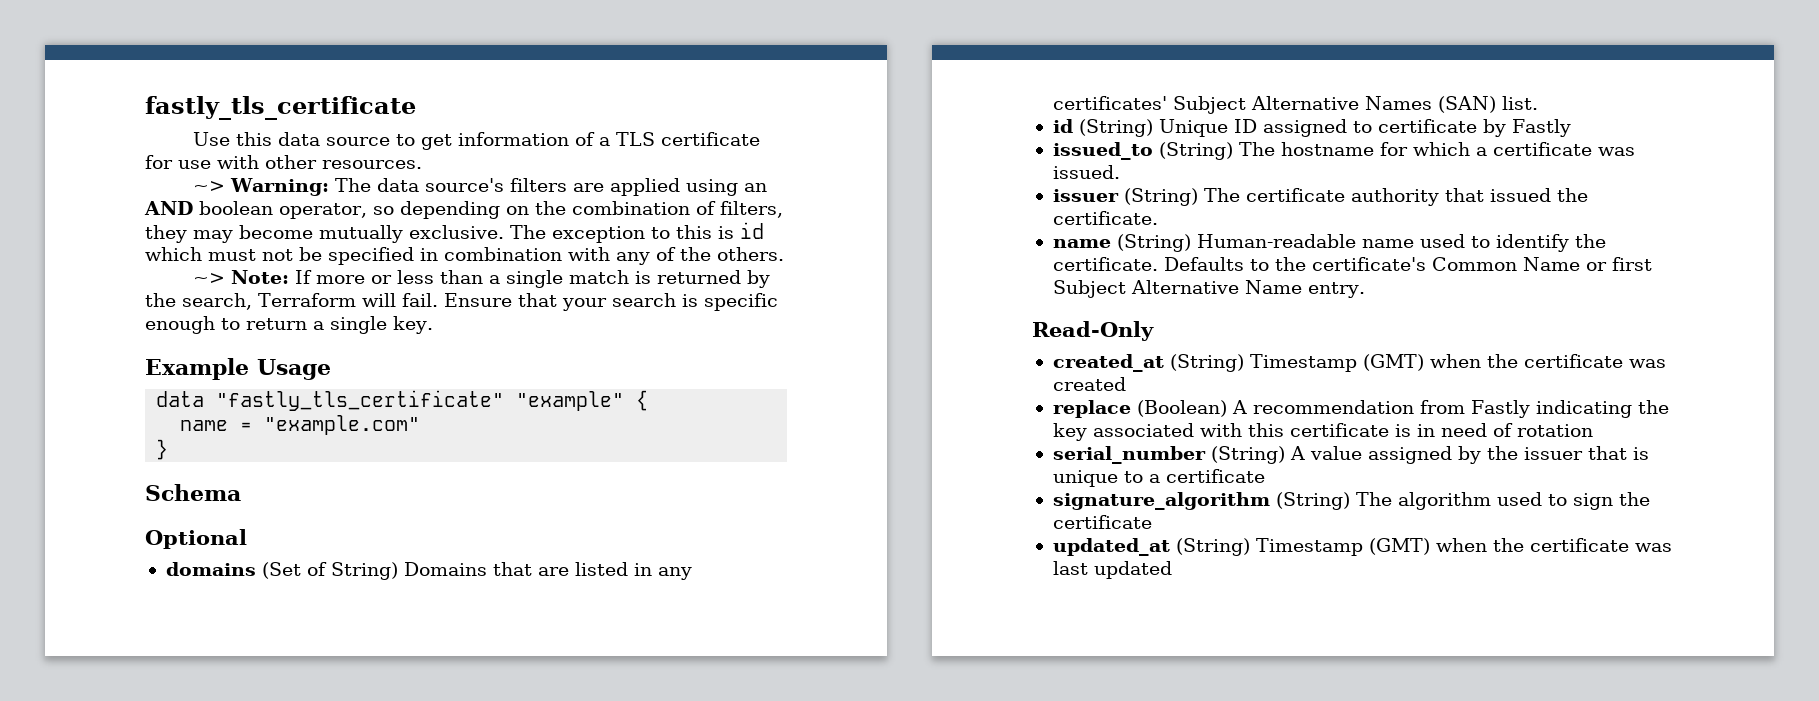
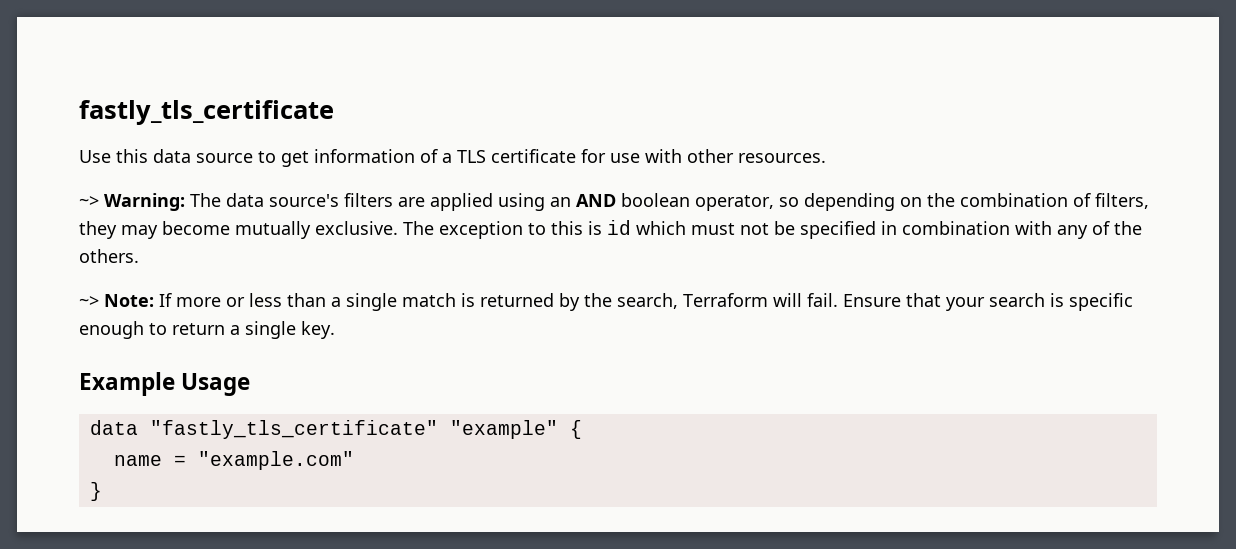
[145,484,241,501] [145,529,247,549] [165,562,692,580] [1052,96,1538,114] [1052,119,1571,137] [1052,142,1635,160] [1052,165,1120,179] [1052,188,1588,206] [1052,211,1158,225] [1052,234,1606,252] [1052,257,1652,271] [1052,280,1365,298] [1032,321,1154,341] [1052,354,1666,372] [1052,377,1126,391] [1052,400,1669,418] [1052,423,1593,441] [1052,446,1649,464] [1052,469,1265,487] [1052,492,1650,510] [1052,515,1152,529] [1052,538,1672,556] [1052,561,1172,579] // Schema // Optional // domains (Set of String) Domains that are listed in any certificates' Subject Alternative Names (SAN) list. // id (String) Unique ID assigned to certificate by Fastly // issued_to (String) The hostname for which a certificate was issued. // issuer (String) The certificate authority that issued the certificate. // name (String) Human-readable name used to identify the certificate. Defaults to the certificate's Common Name or first Subject Alternative Name entry. // Read-Only // created_at (String) Timestamp (GMT) when the certificate was created // replace (Boolean) A recommendation from Fastly indicating the key associated with this certificate is in need of rotation // serial_number (String) A value assigned by the issuer that is unique to a certificate // signature_algorithm (String) The algorithm used to sign the certificate // updated_at (String) Timestamp (GMT) when the certificate was last updated -> (102, 491) none

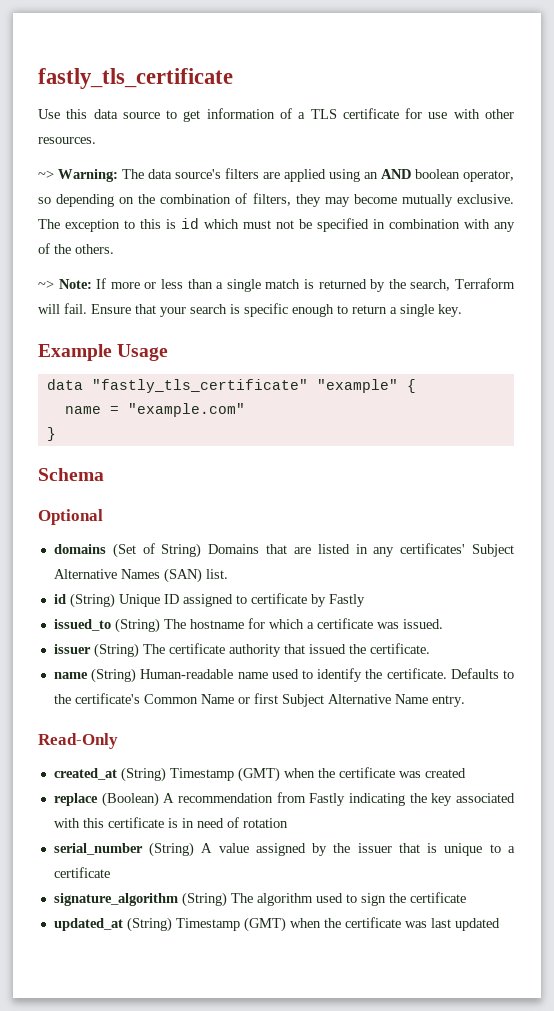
(102, 491) none -> [38,468,104,481] [38,509,103,525] [53,543,514,558] [53,568,228,583] [53,593,365,608] [53,618,443,633] [53,643,430,658] [53,668,514,683] [53,693,465,707] [38,733,118,749] [53,767,466,782] [53,792,515,807] [53,817,288,828] [53,842,515,857] [53,867,110,878] [53,892,466,907] [53,917,500,932] // Schema // Optional // domains (Set of String) Domains that are listed in any certificates' Subject Alternative Names (SAN) list. // id (String) Unique ID assigned to certificate by Fastly // issued_to (String) The hostname for which a certificate was issued. // issuer (String) The certificate authority that issued the certificate. // name (String) Human-readable name used to identify the certificate. Defaults to the certificate's Common Name or first Subject Alternative Name entry. // Read-Only // created_at (String) Timestamp (GMT) when the certificate was created // replace (Boolean) A recommendation from Fastly indicating the key associated with this certificate is in need of rotation // serial_number (String) A value assigned by the issuer that is unique to a certificate // signature_algorithm (String) The algorithm used to sign the certificate // updated_at (String) Timestamp (GMT) when the certificate was last updated

